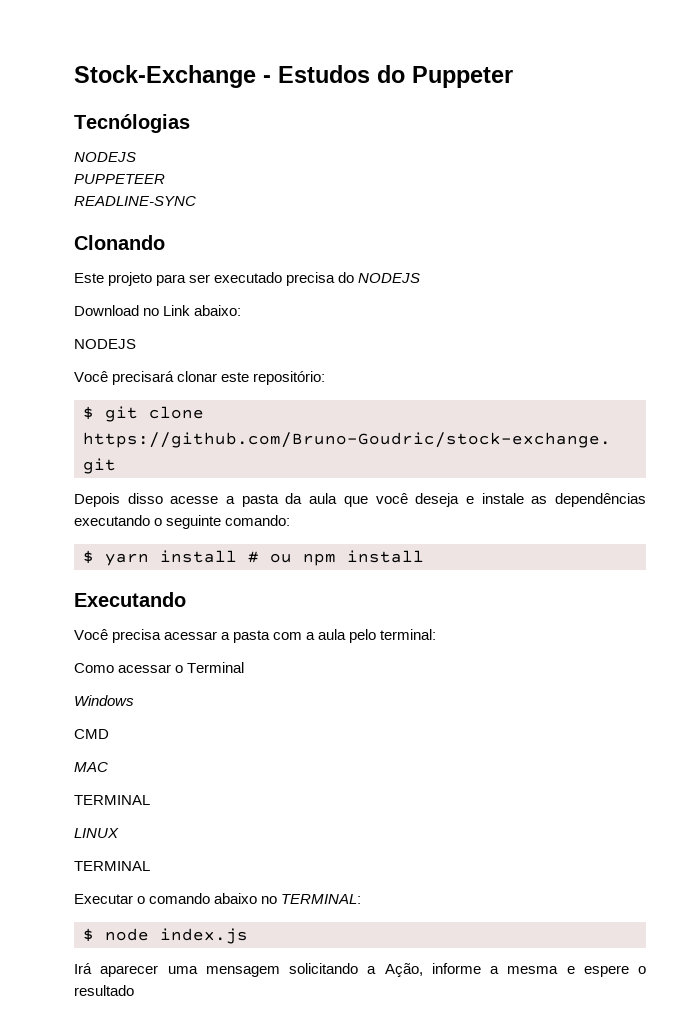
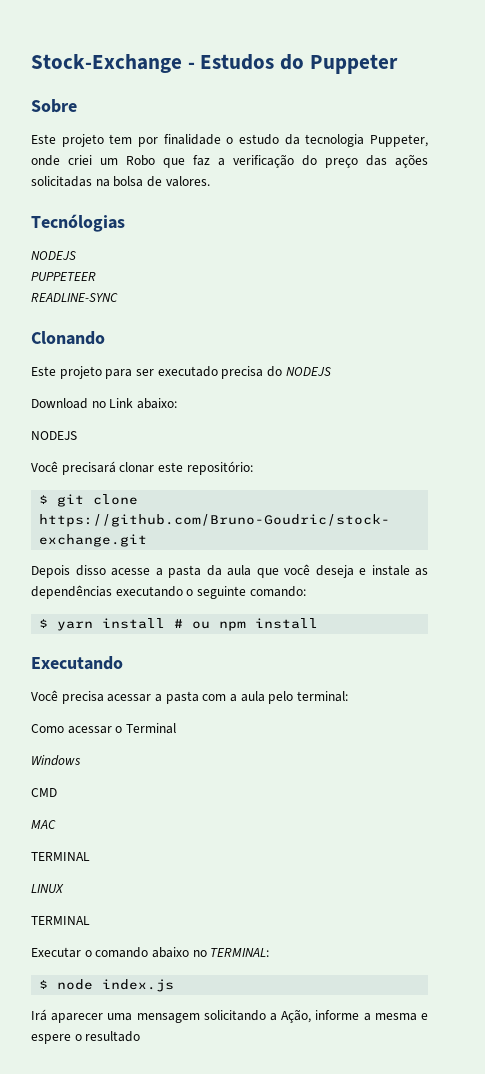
(513, 77) none -> [31,99,77,113] [31,134,428,147] [31,154,428,168] [31,176,210,187] // Sobre // Este projeto tem por finalidade o estudo da tecnologia Puppeter, onde criei um Robo que faz a verificação do preço das ações solicitadas na bolsa de valores.

